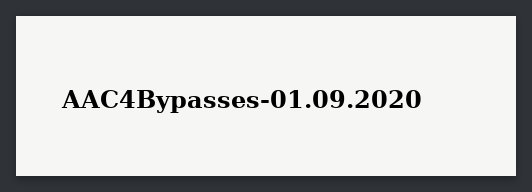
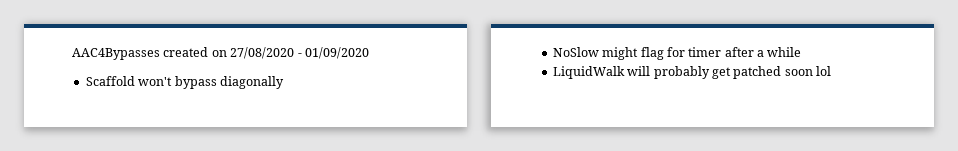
[61,90,422,113] AAC4Bypasses-01.09.2020 -> [72,47,369,60] [85,76,284,89] [552,47,802,60] [552,66,831,79] AAC4Bypasses created on 27/08/2020 - 01/09/2020 // Scaffold won't bypass diagonally // NoSlow might flag for timer after a while // LiquidWalk will probably get patched soon lol

